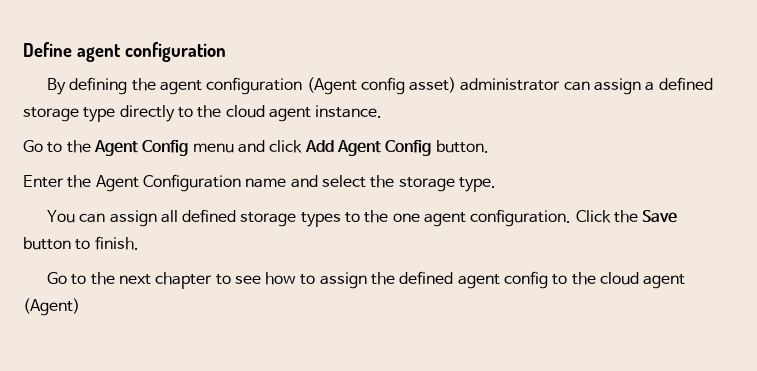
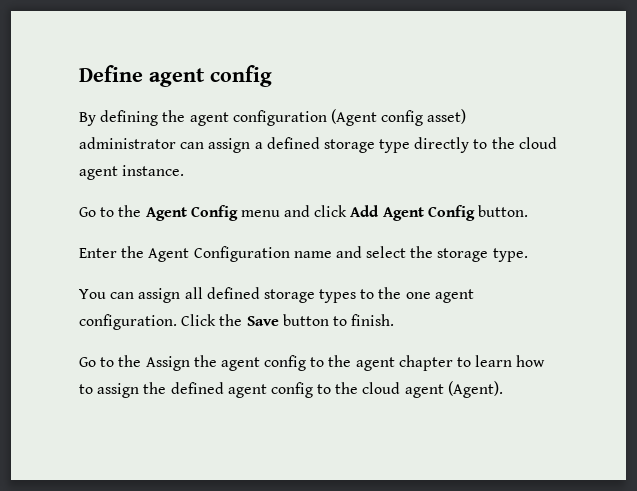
[124,42,226,62] configuration -> [210,65,272,87] config
[118,274,151,285] next -> [145,355,395,371] Assign the agent config to the agent
[234,275,261,284] see -> [475,355,513,367] learn
[23,298,80,316] (Agent) -> [447,381,503,398] (Agent).

